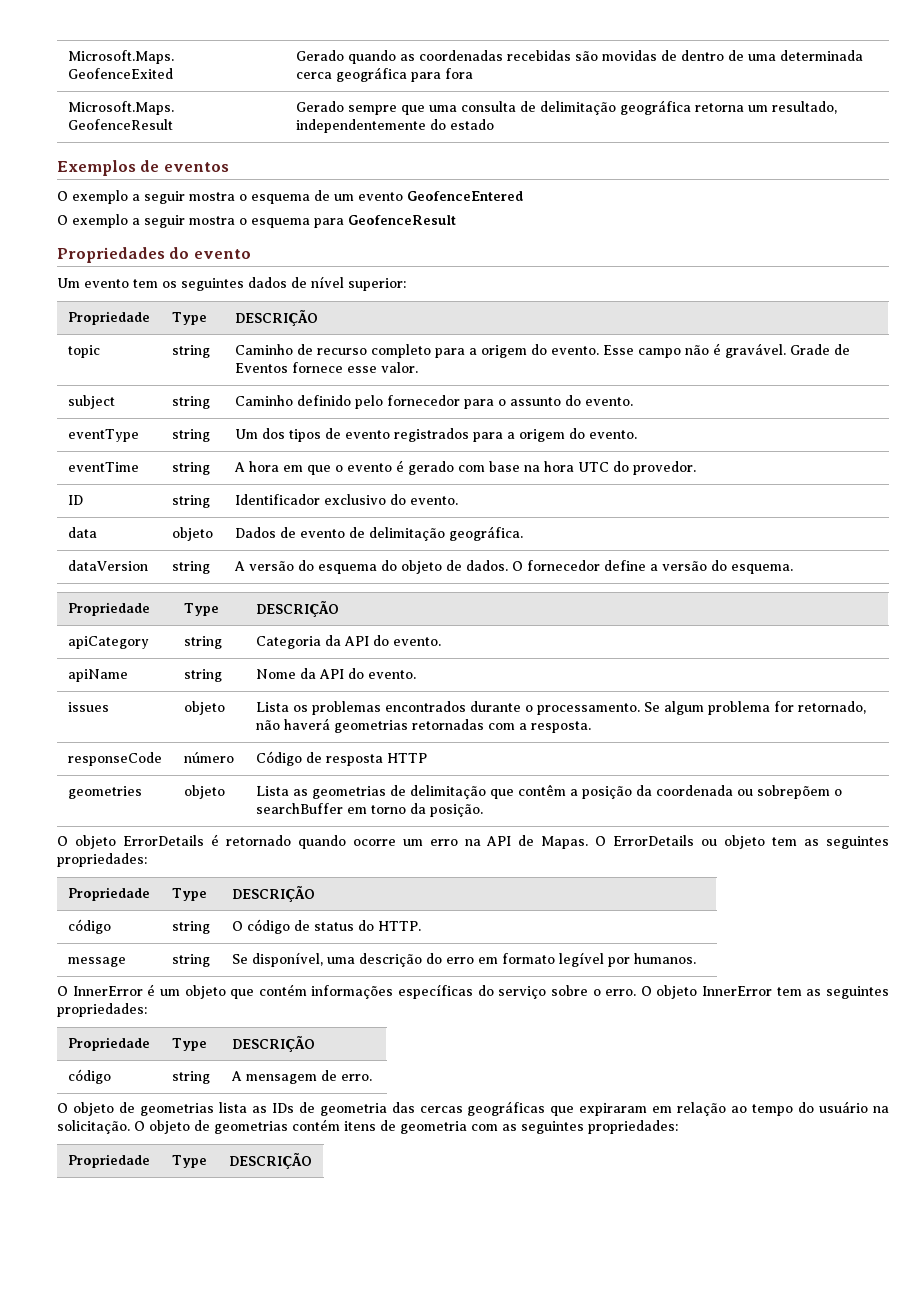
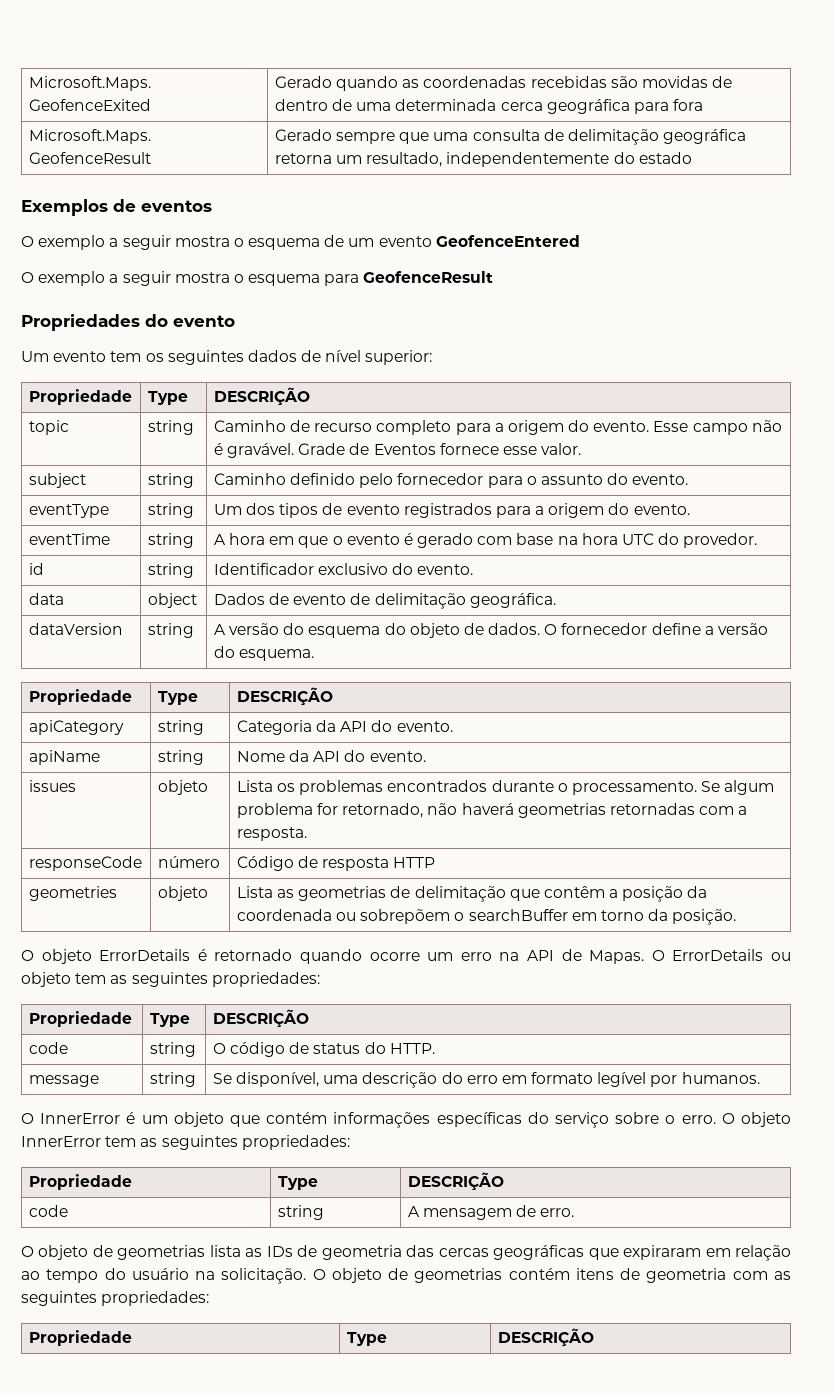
[67,495,83,505] ID -> [28,563,44,575] id
[171,527,213,541] objeto -> [147,593,197,608] object
[67,919,111,934] código -> [28,1042,68,1054] code
[67,1069,111,1084] código -> [28,1205,68,1217] code

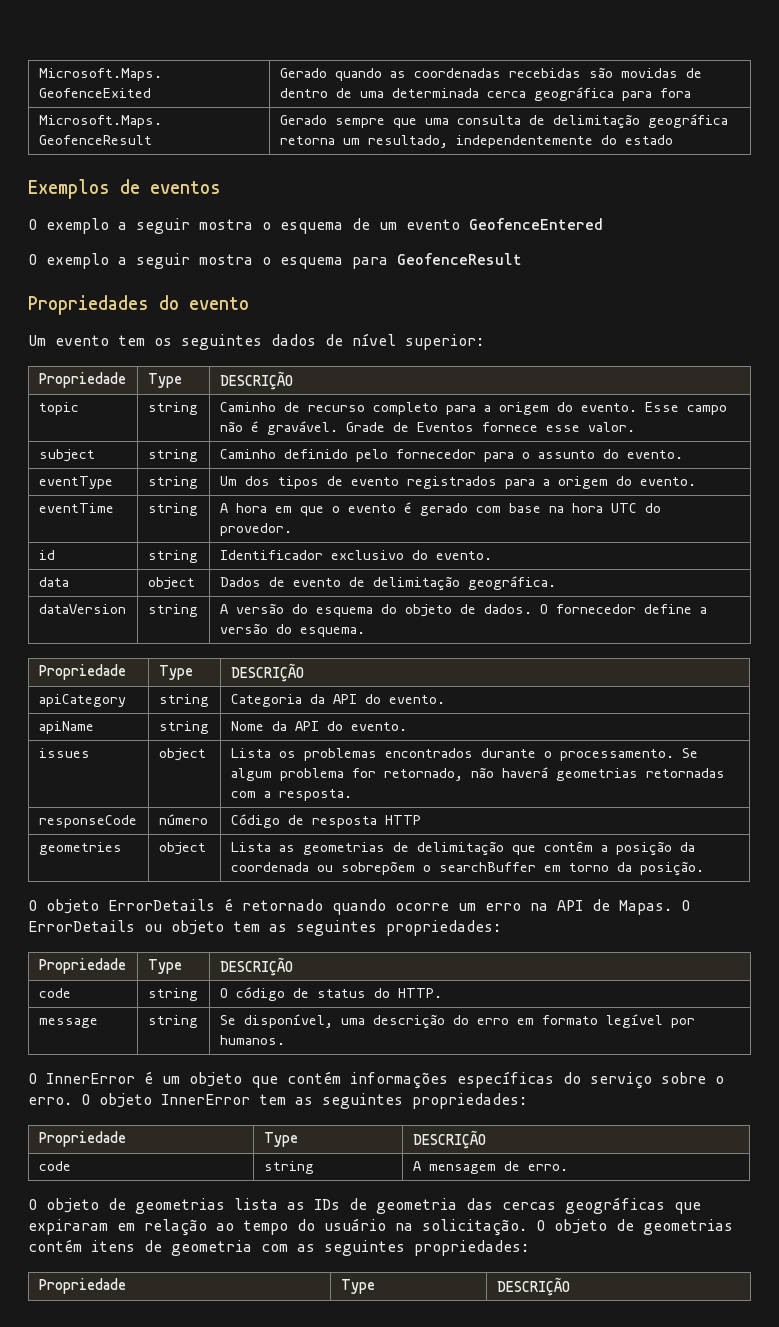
[157,780,208,795] objeto -> [158,748,206,761] object
[157,886,208,901] objeto -> [158,842,206,855] object

